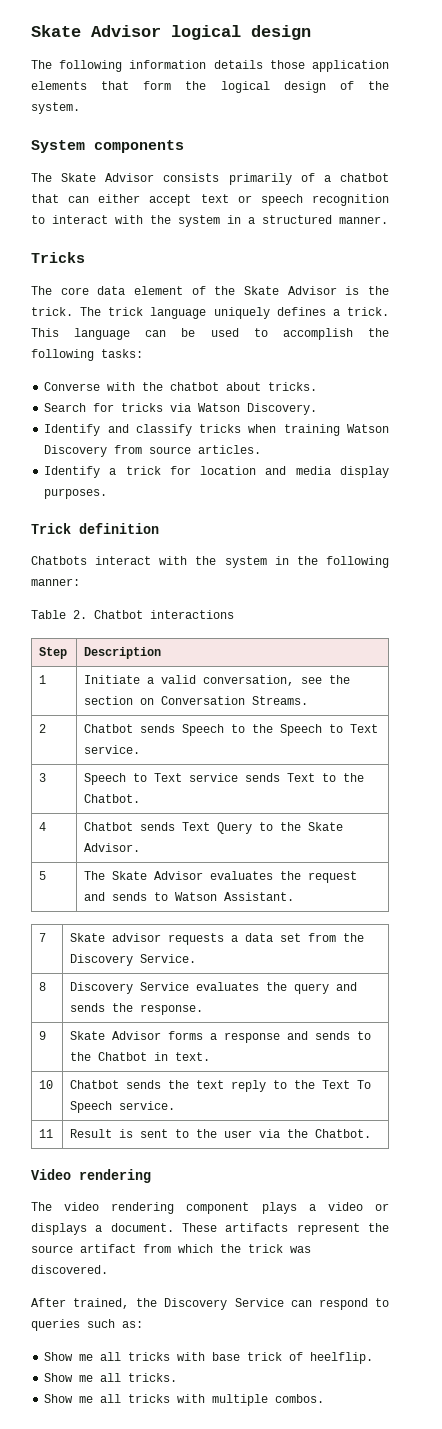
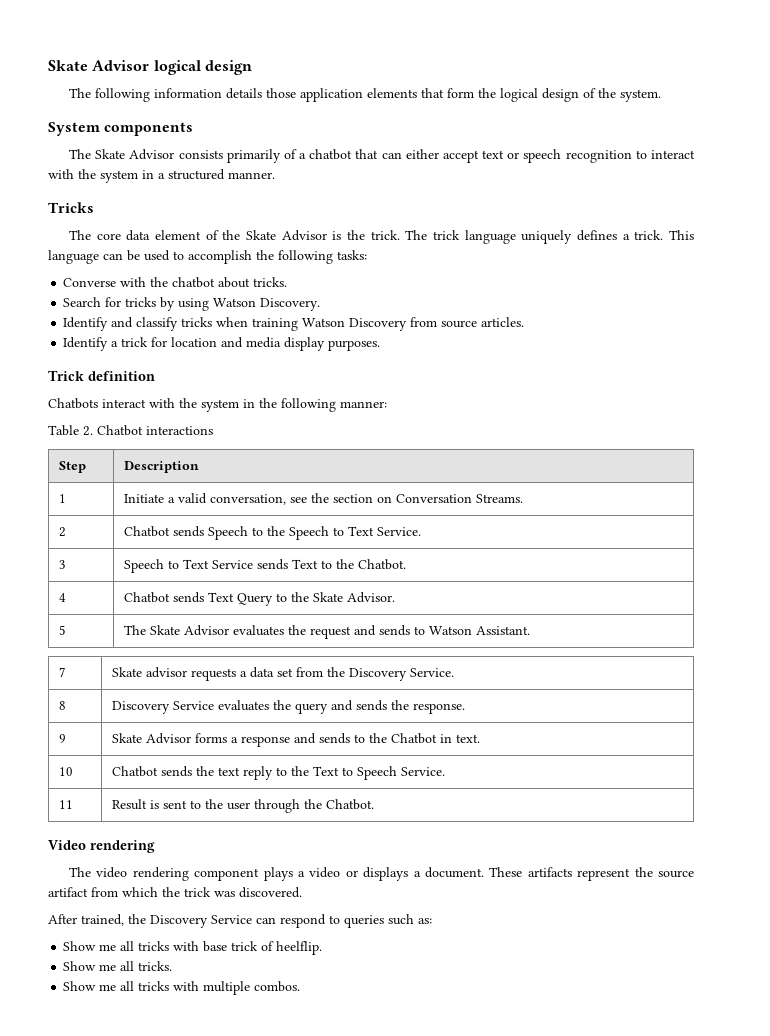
[170,403,192,412] via -> [160,297,210,311] by using
[84,745,141,754] service. -> [376,527,421,536] Service.
[189,773,239,782] service -> [211,560,253,569] Service
[357,1080,372,1089] [70,1101,176,1113] To Speech service. -> [341,766,445,780] to Speech Service.
[259,1129,281,1138] via -> [253,799,300,813] through

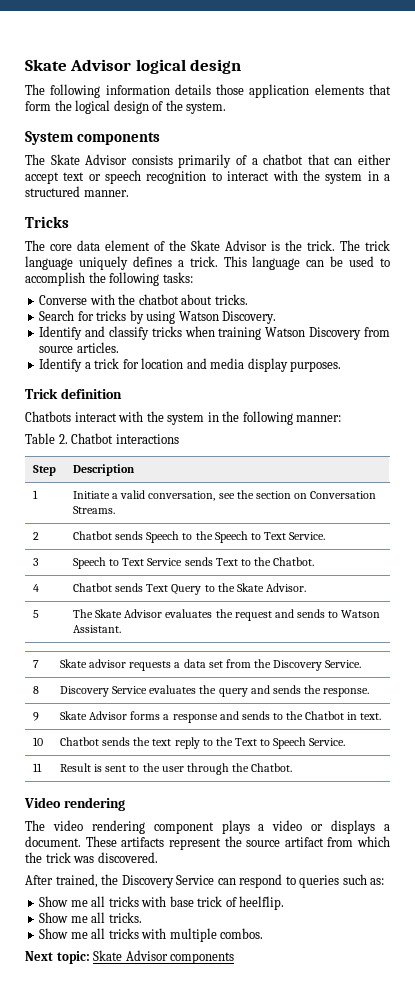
(301, 986) none -> [25,950,235,964] // Next topic: Skate Advisor components

